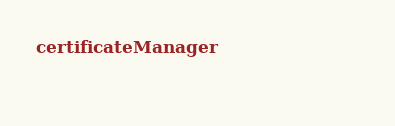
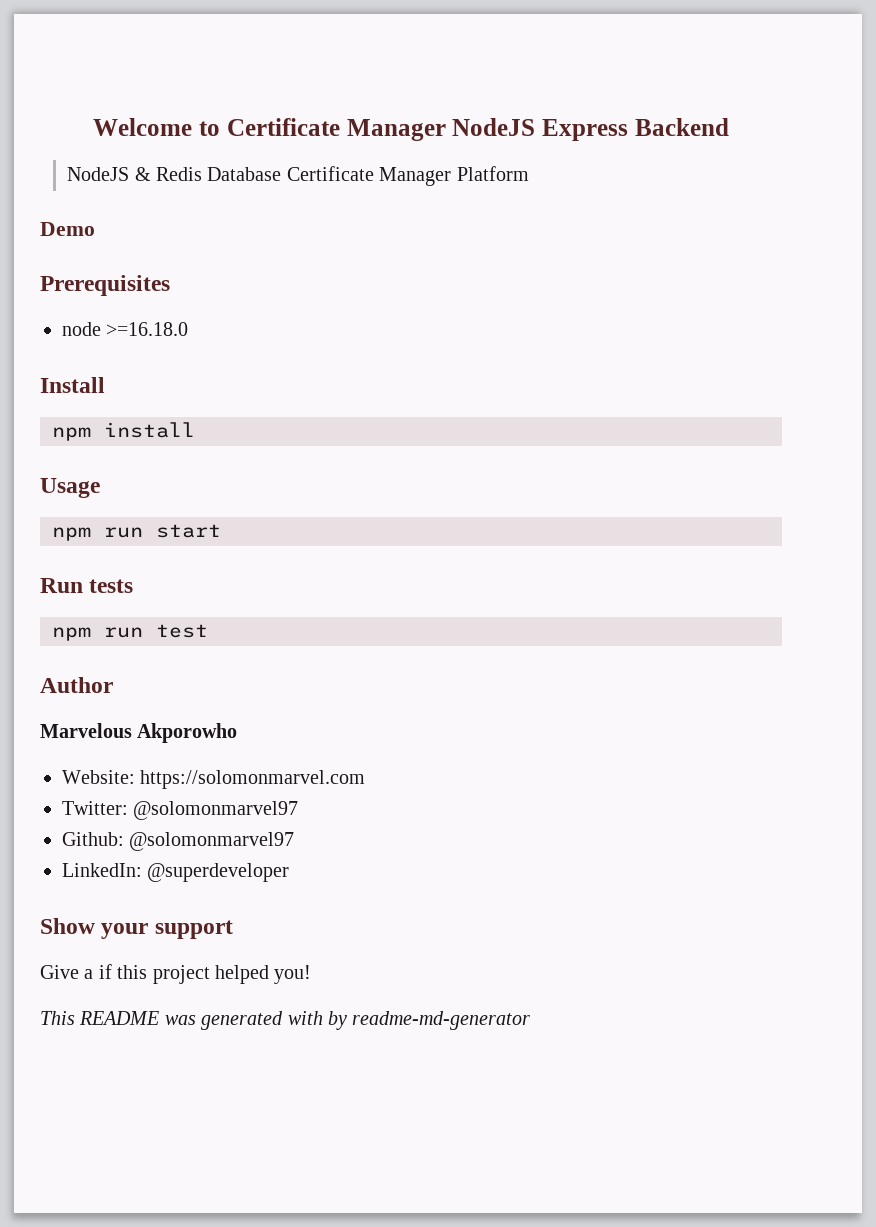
[36,40,219,57] certificateManager -> [93,118,729,141] [67,166,529,186] [40,222,95,236] [40,275,170,296] [62,322,189,336] [40,377,105,393] [52,422,195,441] [40,478,100,498] [52,524,221,541] [40,578,134,593] [52,624,208,641] [40,677,113,693] [40,723,238,743] [62,770,366,789] [62,801,299,820] [62,832,295,851] [62,863,290,882] [40,918,233,939] [40,964,312,984] [40,1011,531,1030] Welcome to Certificate Manager NodeJS Express Backend // NodeJS & Redis Database Certificate Manager Platform // Demo // Prerequisites // node >=16.18.0 // Install // npm install // Usage // npm run start // Run tests // npm run test // Author // Marvelous Akporowho // Website: https://solomonmarvel.com // Twitter: @solomonmarvel97 // Github: @solomonmarvel97 // LinkedIn: @superdeveloper // Show your support // Give a if this project helped you! // This README was generated with by readme-md-generator

